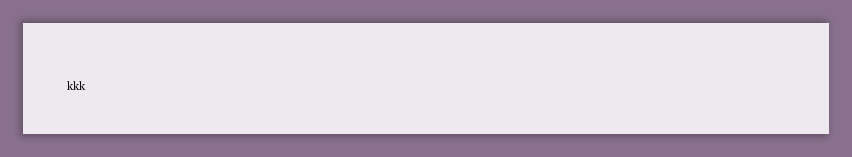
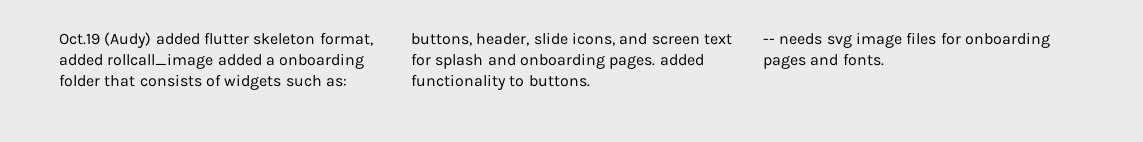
[67,81,86,90] kkk -> [59,32,373,48] [59,53,365,69] [59,74,347,90] [411,32,732,46] [411,53,704,69] [411,74,590,90] [763,32,1050,48] [763,53,884,69] Oct.19 (Audy) added flutter skeleton format, added rollcall_image added a onboarding folder that consists of widgets such as: buttons, header, slide icons, and screen text for splash and onboarding pages. added functionality to buttons. // -- needs svg image files for onboarding pages and fonts.

